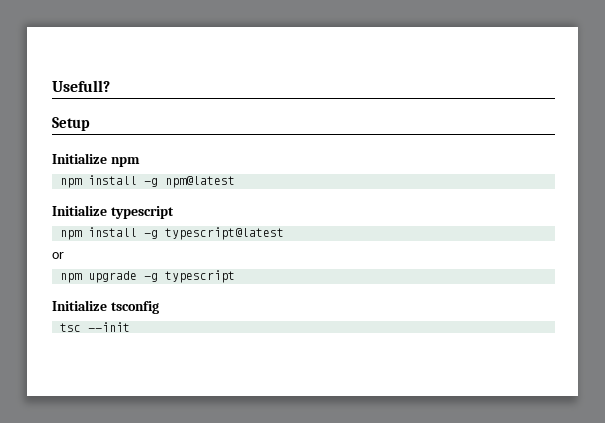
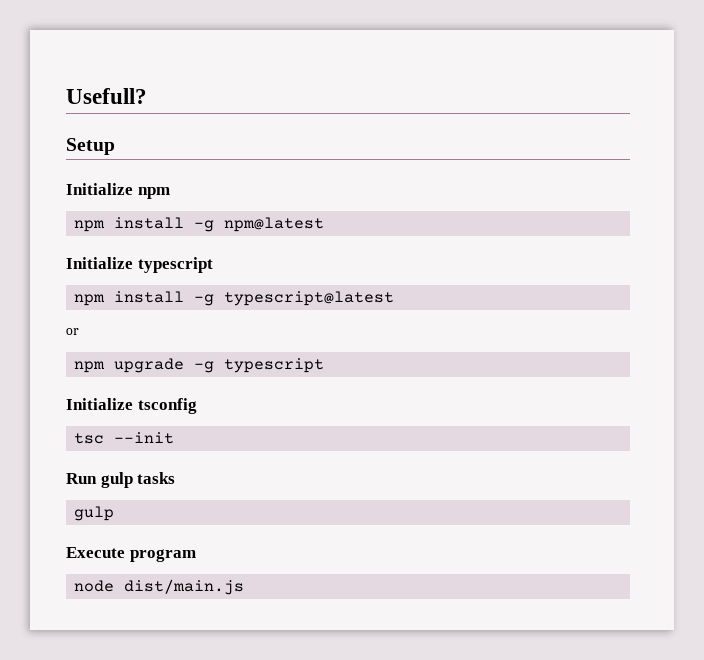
(131, 327) none -> [66,472,176,488] [74,506,115,521] [66,547,196,562] [74,579,245,595] // Run gulp tasks // gulp // Execute program // node dist/main.js

